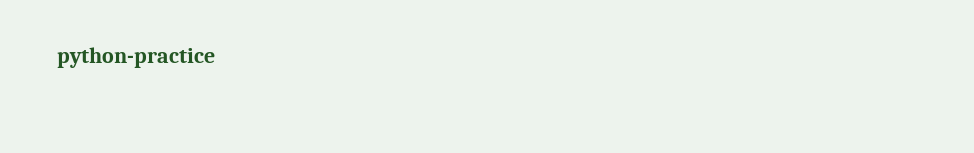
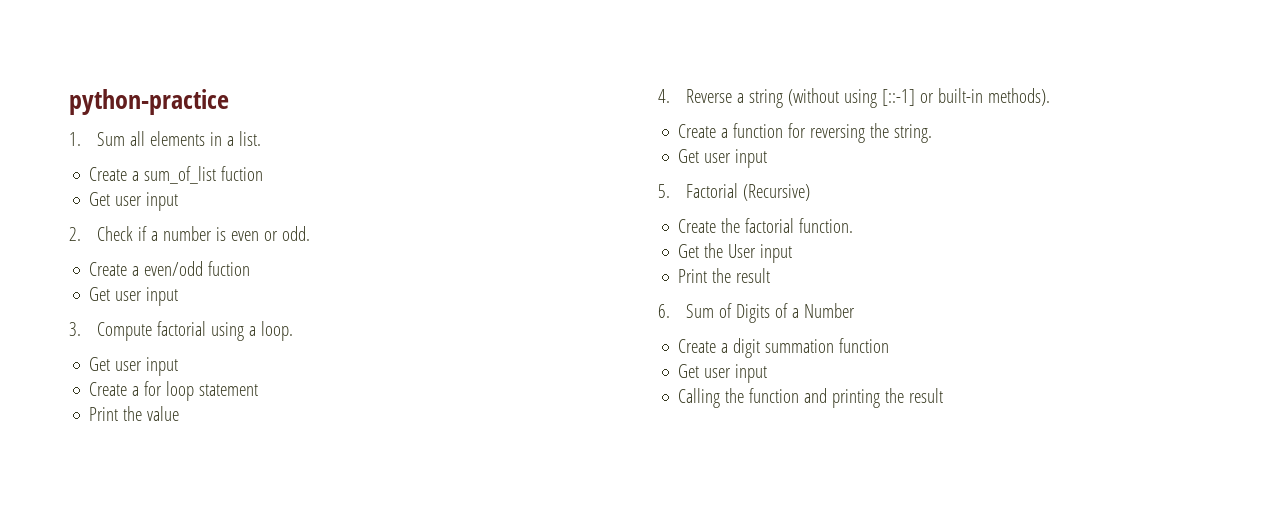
(215, 57) none -> [69,131,261,146] [89,166,264,184] [89,192,179,211] [69,226,310,241] [89,261,251,276] [89,287,179,306] [69,321,293,341] [89,357,179,376] [89,381,259,401] [89,406,180,421] [658,88,1050,108] [678,123,933,143] [678,149,768,168] [658,183,810,201] [678,218,854,233] [678,243,793,263] [678,268,771,283] [658,303,855,323] [678,338,890,358] [678,364,768,383] [678,388,944,408] // 1. Sum all elements in a list. // Create a sum_of_list fuction // Get user input // 2. Check if a number is even or odd. // Create a even/odd fuction // Get user input // 3. Compute factorial using a loop. // Get user input // Create a for loop statement // Print the value // 4. Reverse a string (without using [::-1] or built-in methods). // Create a function for reversing the string. // Get user input // 5. Factorial (Recursive) // Create the factorial function. // Get the User input // Print the result // 6. Sum of Digits of a Number // Create a digit summation function // Get user input // Calling the function and printing the result

